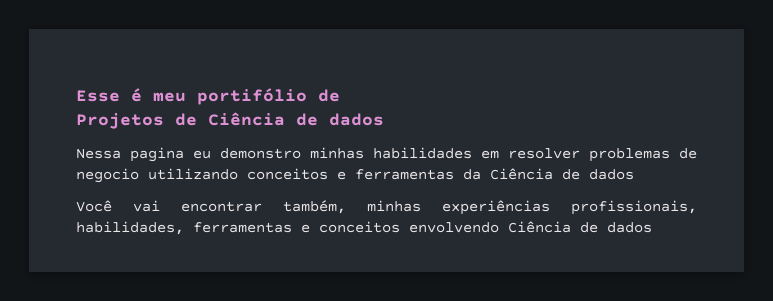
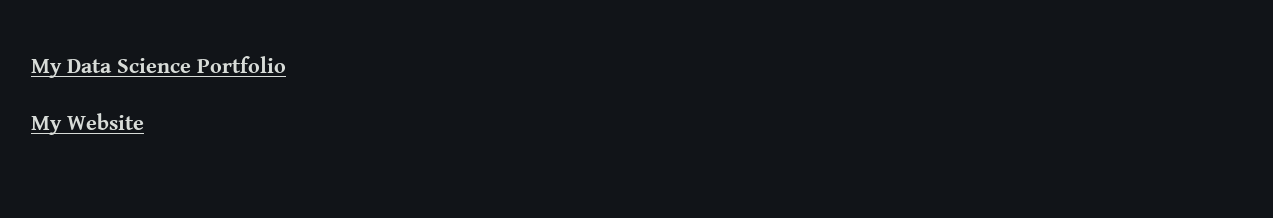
[76,88,340,105] [76,112,384,129] [76,147,697,162] [76,168,634,183] [76,200,697,215] [76,221,652,235] Esse é meu portifólio de // Projetos de Ciência de dados // Nessa pagina eu demonstro minhas habilidades em resolver problemas de negocio utilizando conceitos e ferramentas da Ciência de dados // Você vai encontrar também, minhas experiências profissionais, habilidades, ferramentas e conceitos envolvendo Ciência de dados -> [31,56,286,78] [31,113,144,135] My Data Science Portfolio // My Website

